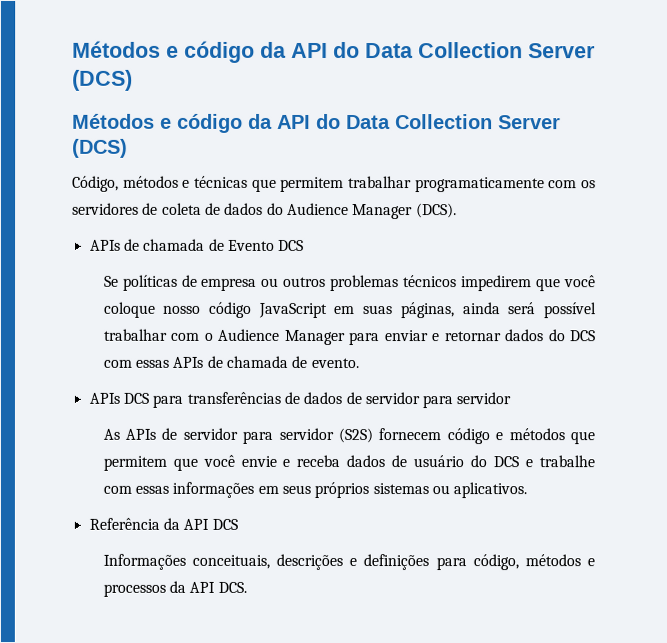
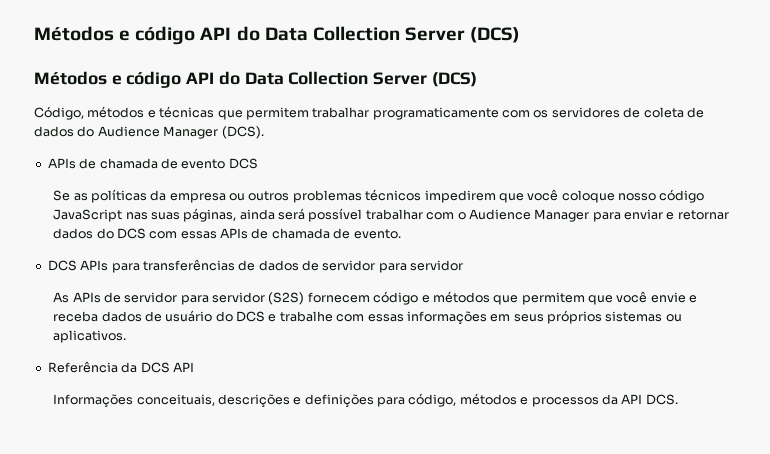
[72,40,287,63] Métodos e código da -> [34,26,196,45] Métodos e código
[248,113,273,129] da -> (182, 79) none
[227,239,275,251] Evento -> [181,159,226,169] evento
[122,274,198,291] políticas de -> [73,189,167,203] as políticas da
[334,306,356,315] em -> [125,212,148,220] nas
[88,392,149,404] APIs DCS -> [47,260,109,271] DCS APIs
[183,518,238,530] API DCS -> [140,362,194,373] DCS API

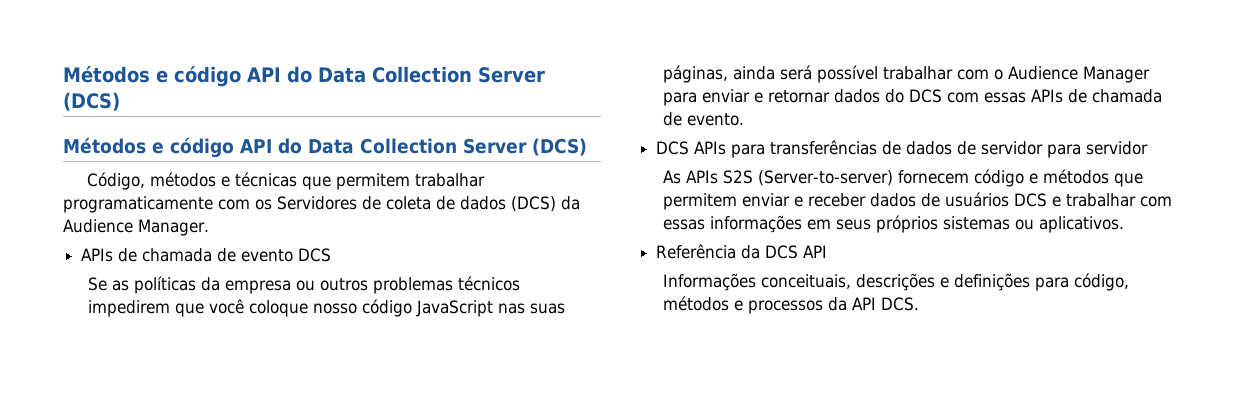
[551,107,620,118] servidores -> [277,196,357,210] Servidores
[77,126,264,139] do Audience Manager (DCS). -> [511,196,580,212] [63,219,209,236] (DCS) da Audience Manager.
[103,292,305,305] de servidor para servidor (S2S) -> [723,170,894,186] S2S (Server-to-server)
[588,291,698,305] [53,310,233,322] que você envie e receba dados de usuário do -> [742,192,1010,207] enviar e receber dados de usuários
[279,311,333,322] trabalhe -> [1066,193,1137,207] trabalhar

